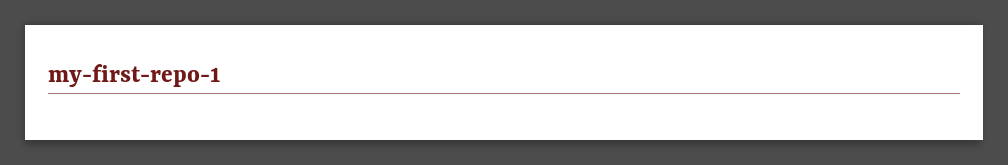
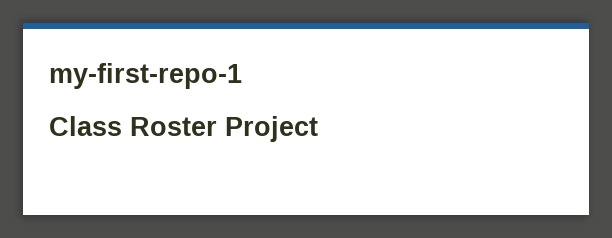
(221, 75) none -> [49,116,318,142] // Class Roster Project

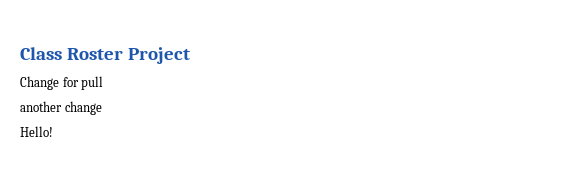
[49,63,242,89] my-first-repo-1 // -> (20, 53) none
(318, 129) none -> [20,76,104,90] [20,101,102,115] [20,126,53,137] // Change for pull // another change // Hello!

